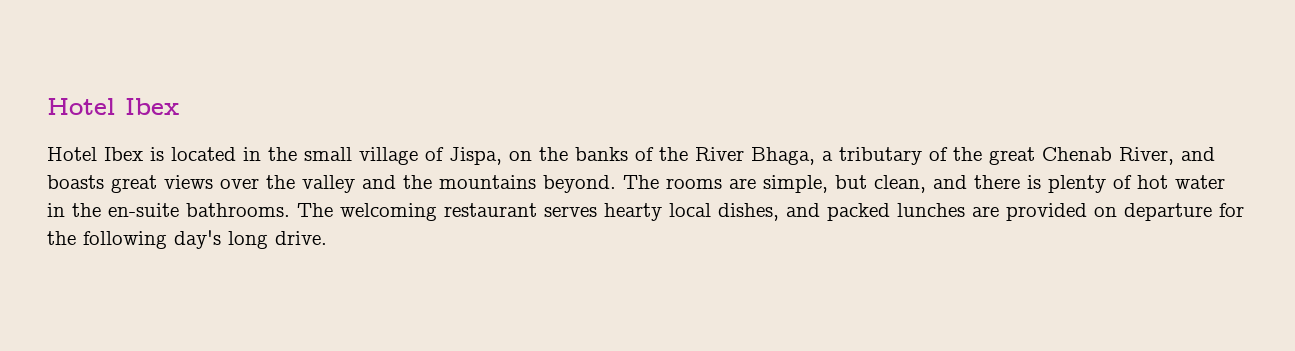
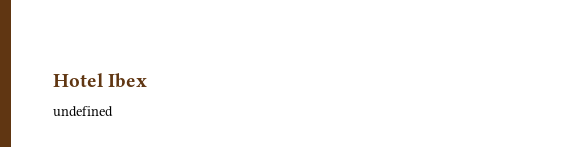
[47,147,1215,165] [47,175,1225,193] [47,203,1244,221] [47,230,327,249] Hotel Ibex is located in the small village of Jispa, on the banks of the River Bhaga, a tributary of the great Chenab River, and boasts great views over the valley and the mountains beyond. The rooms are simple, but clean, and there is plenty of hot water in the en-suite bathrooms. The welcoming restaurant serves hearty local dishes, and packed lunches are provided on departure for the following day's long drive. -> [53,106,113,117] undefined

